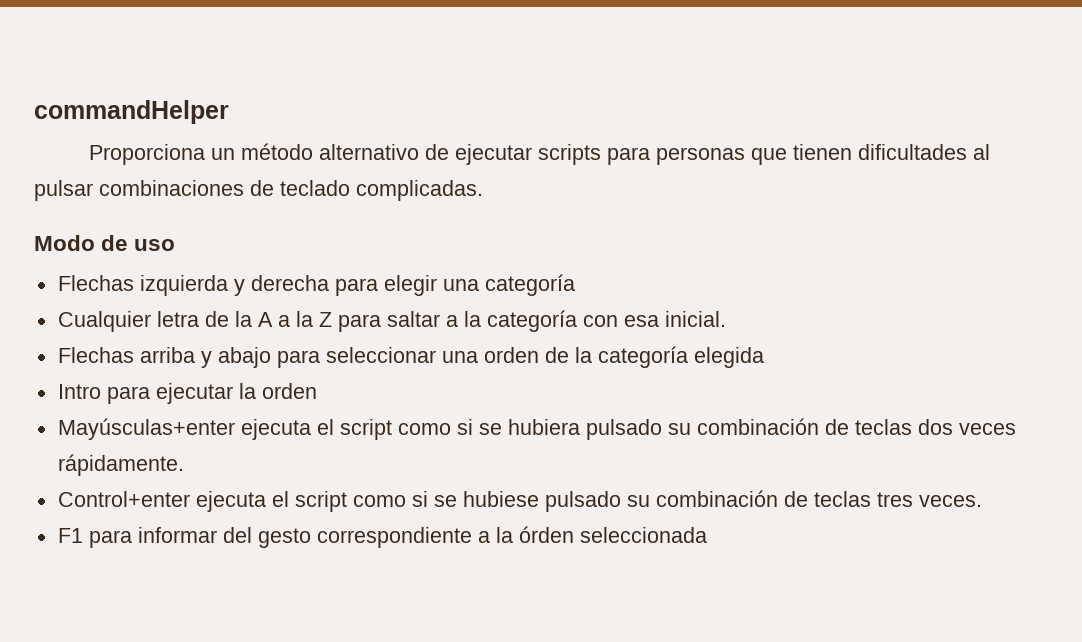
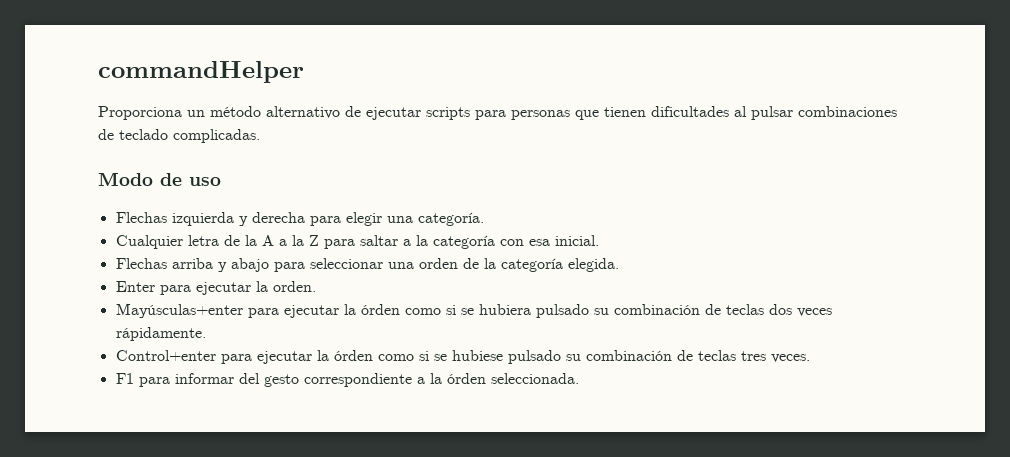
[484,274,575,296] categoría -> [417,212,484,226] categoría.
[693,347,764,368] [57,383,317,404] elegida // Intro para ejecutar la orden -> [567,258,619,272] [115,281,316,295] elegida. // Enter para ejecutar la orden.
[240,419,392,440] ejecuta el script -> [247,304,400,318] para ejecutar la órden
[195,491,347,512] ejecuta el script -> [220,350,373,364] para ejecutar la órden
[579,527,707,543] seleccionada -> [490,373,579,384] seleccionada.

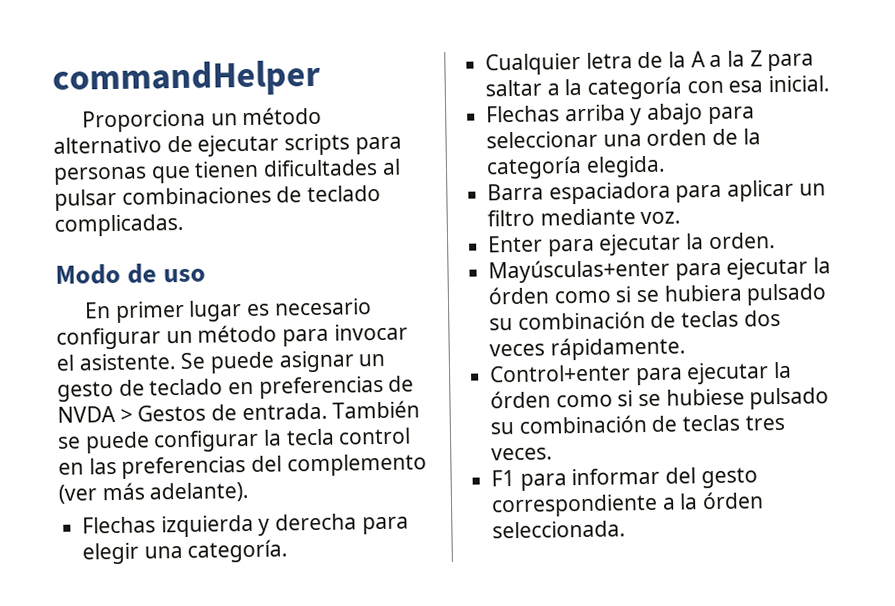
(221, 181) none -> [84,298,372,323] [56,323,408,350] [56,350,386,374] [57,375,415,402] [57,400,421,423] [57,427,412,454] [58,453,427,479] [58,481,250,504] // En primer lugar es necesario configurar un método para invocar el asistente. Se puede asignar un gesto de teclado en preferencias de NVDA > Gestos de entrada. También se puede configurar la tecla control en las preferencias del complemento (ver más adelante).
(619, 265) none -> [487,179,826,205] [487,208,682,227] // Barra espaciadora para aplicar un filtro mediante voz.

